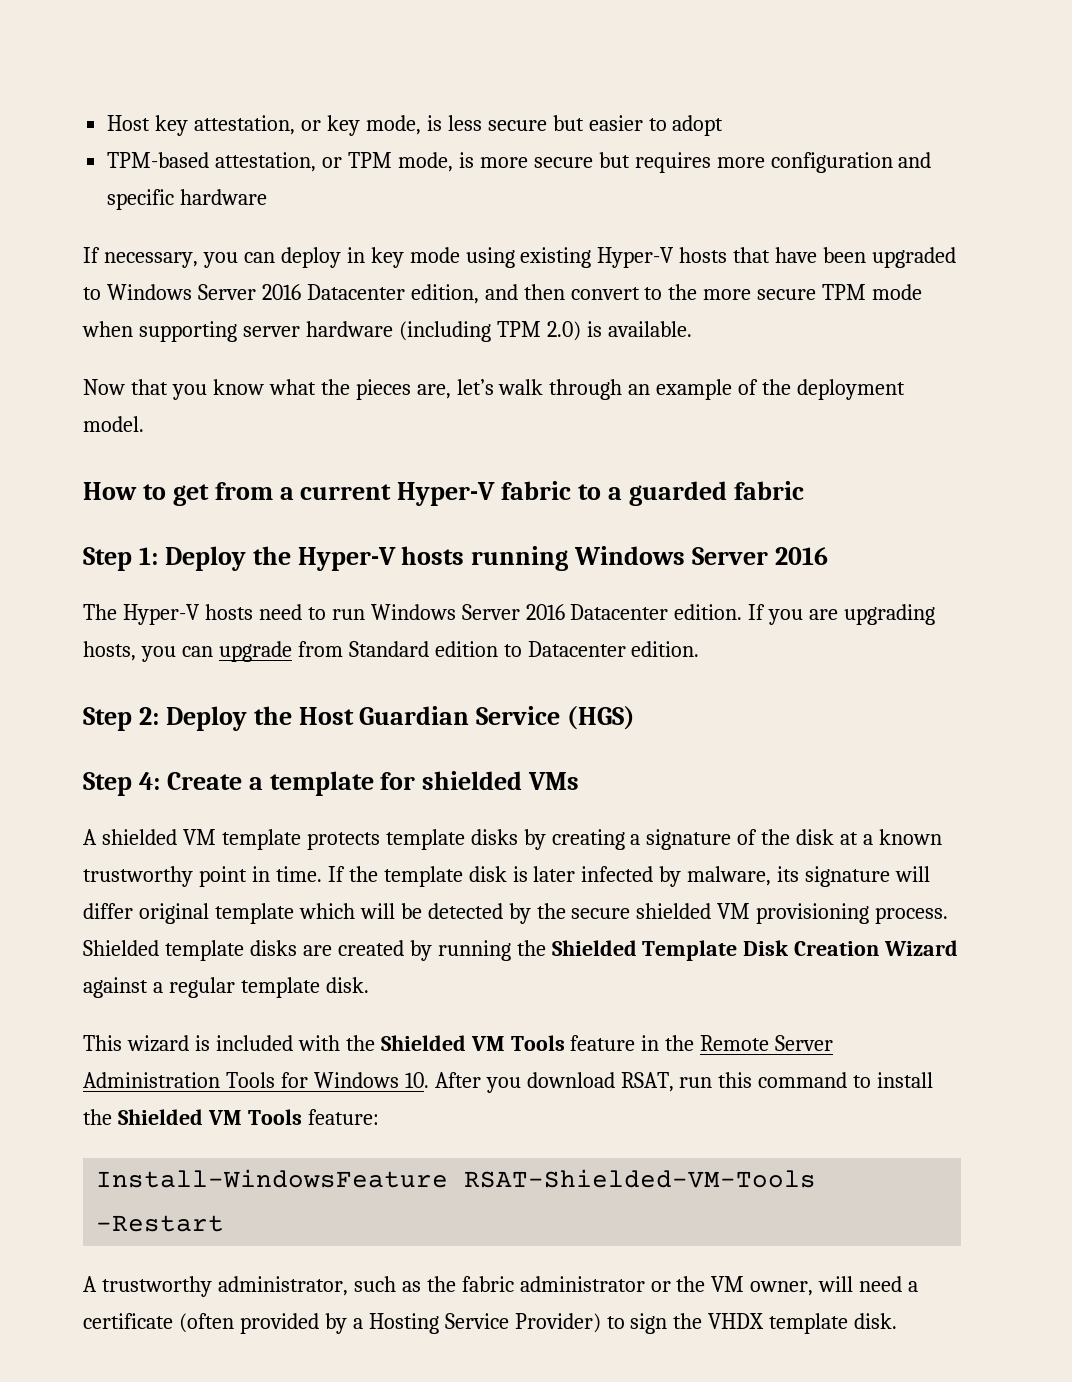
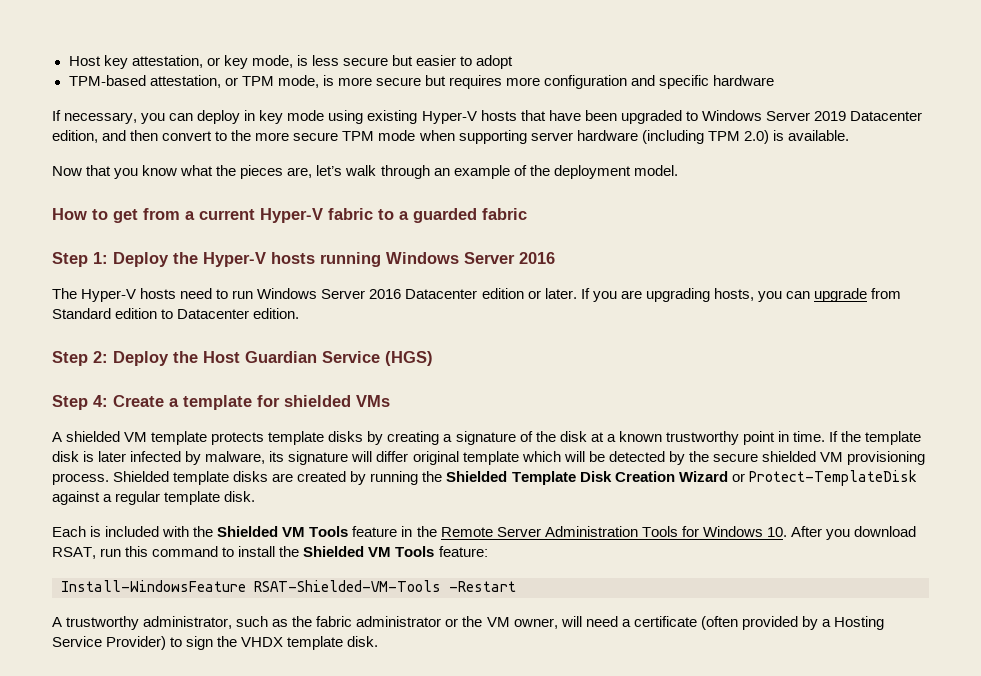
[261,284,301,300] 2016 -> [813,111,846,121] 2019
[674,604,743,620] edition. -> [481,288,577,299] edition or later.
(959, 948) none -> [731,470,917,486] or Protect-TemplateDisk
[83,1035,189,1052] This wizard -> [52,526,86,537] Each

